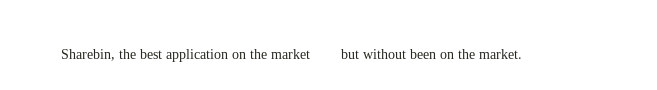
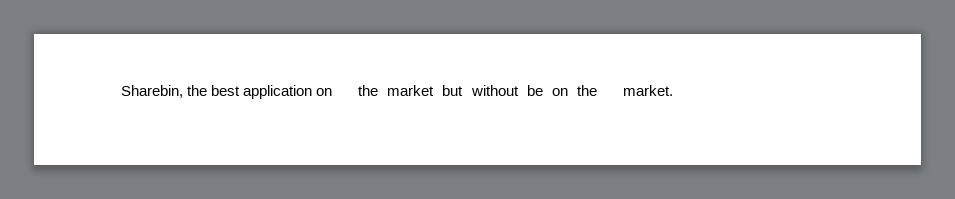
[410,49,436,59] been -> [526,85,543,96] be

